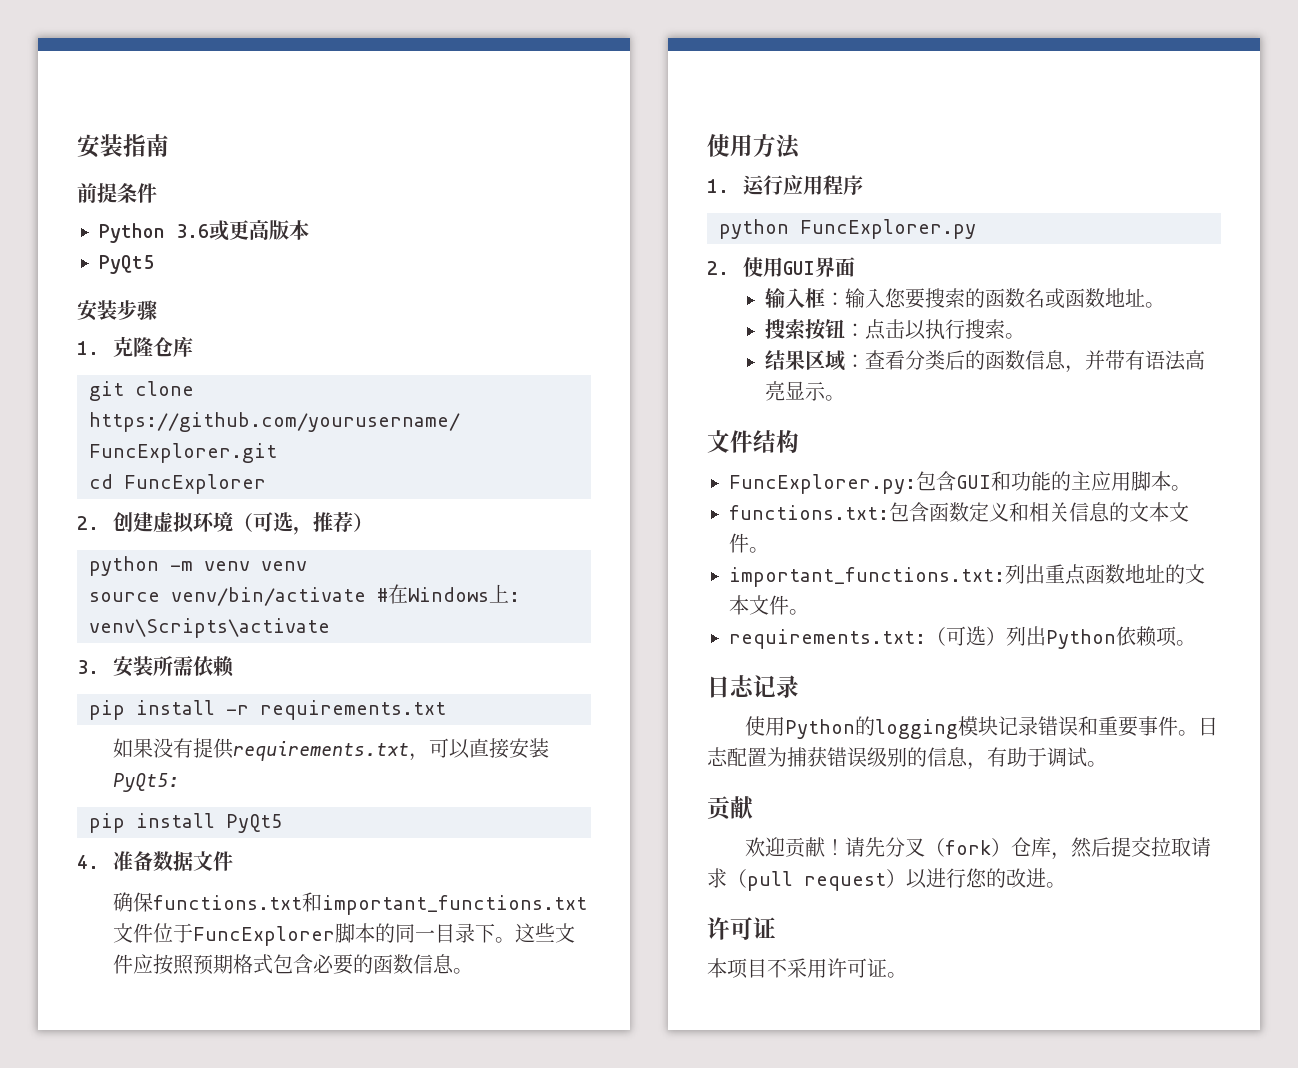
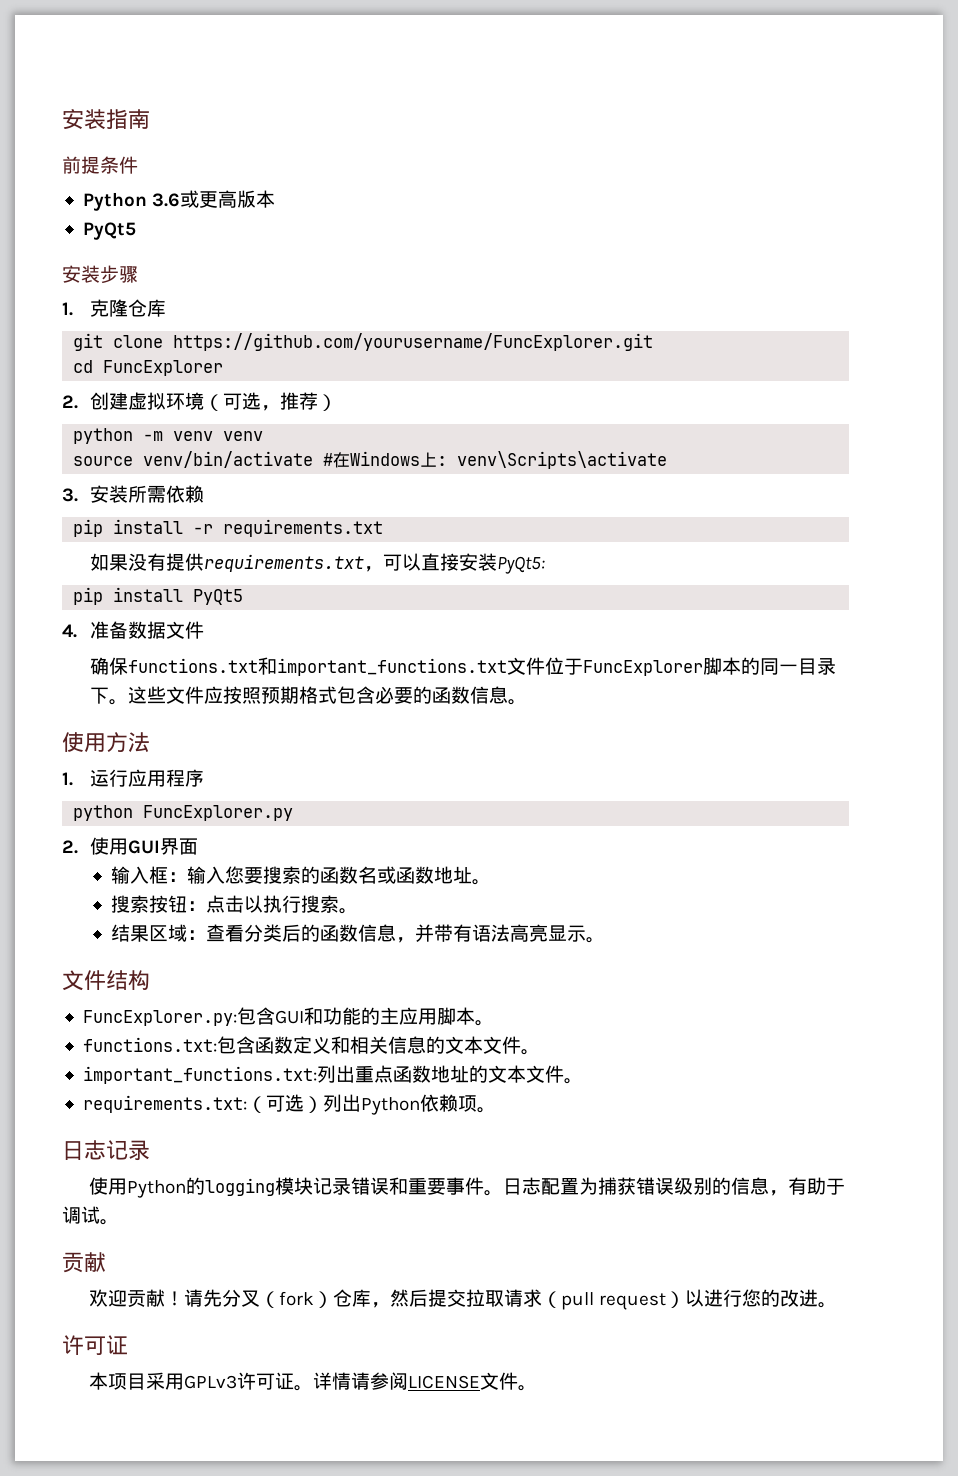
[767,958,887,978] 不采用许可证 -> [145,1372,518,1391] 采用GPLv3许可证。详情请参阅LICENSE文件

